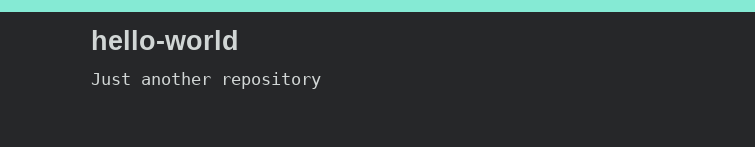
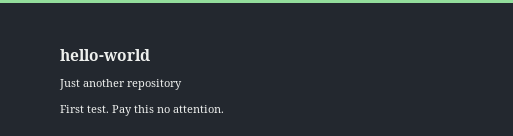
(321, 80) none -> [60,105,224,116] // First test. Pay this no attention.

